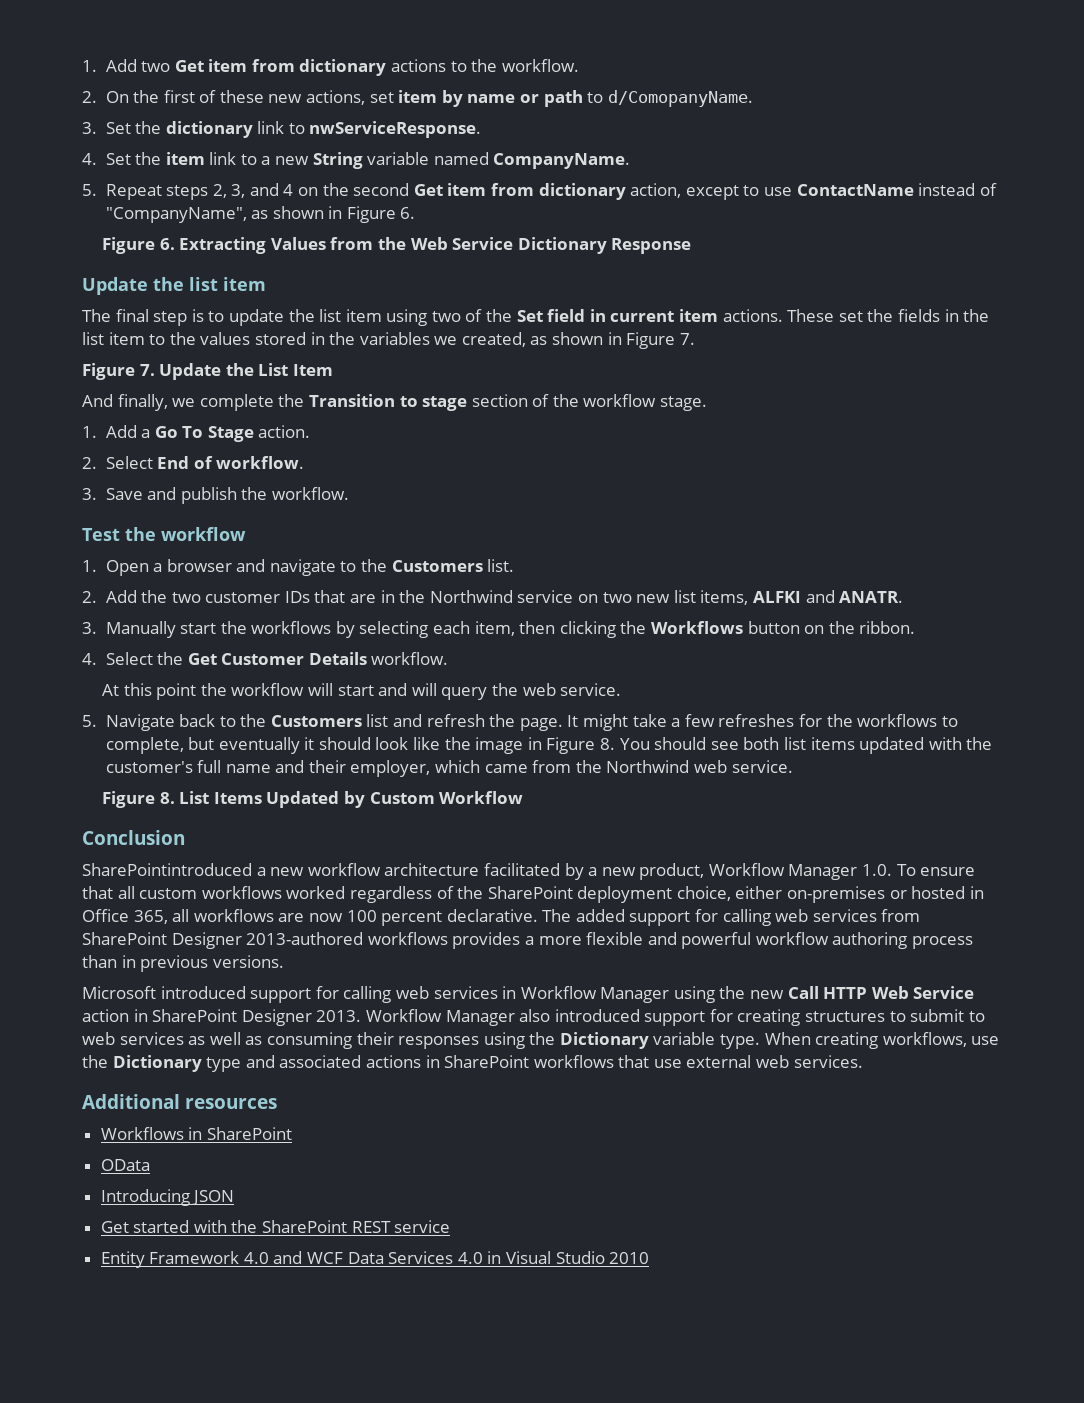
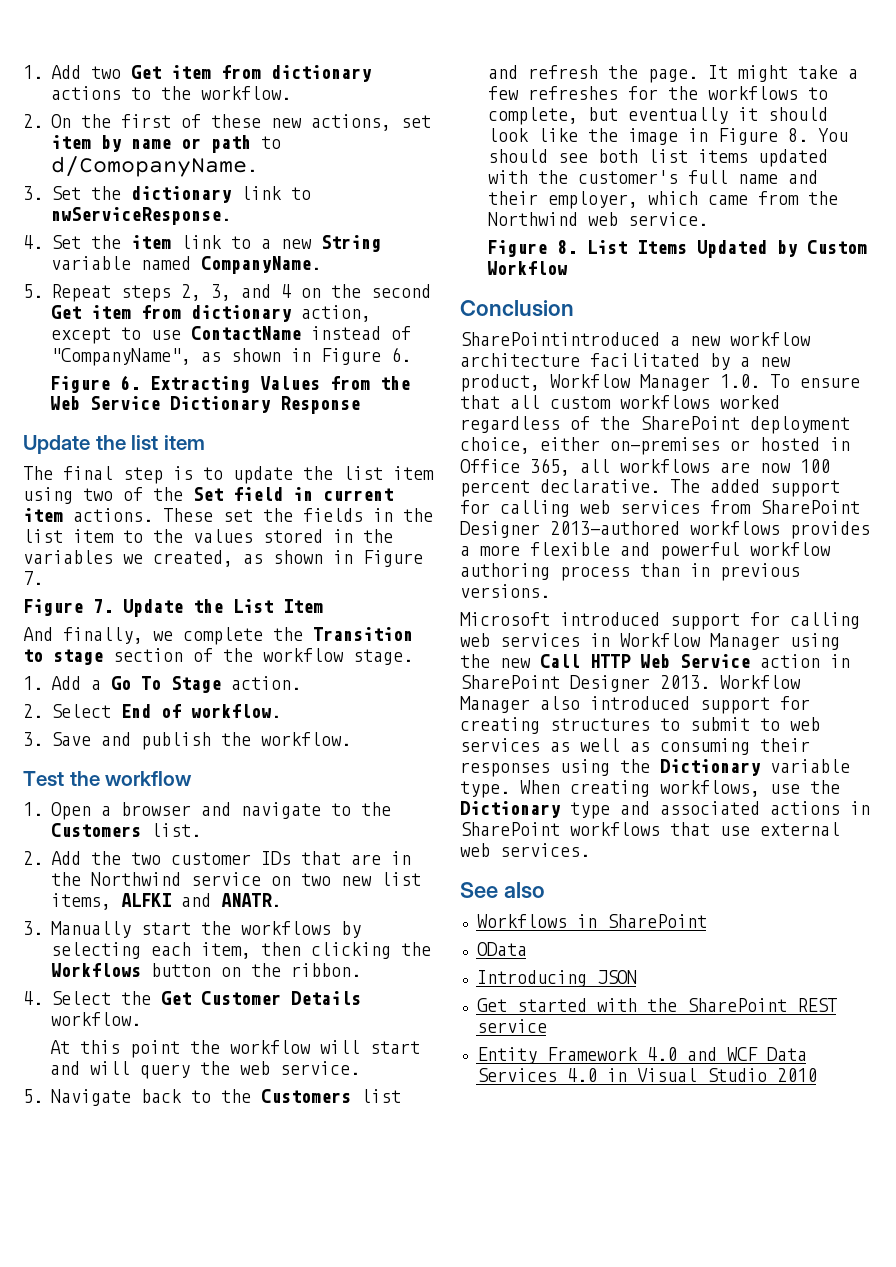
[82,1094,277,1109] Additional resources -> [460,882,545,899] See also

